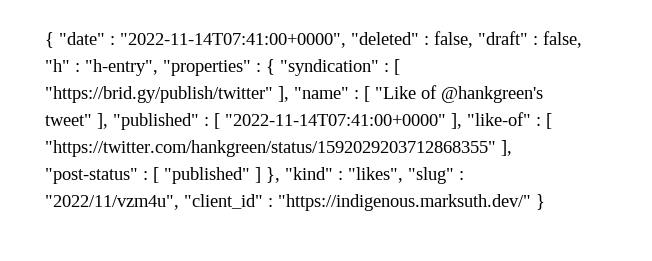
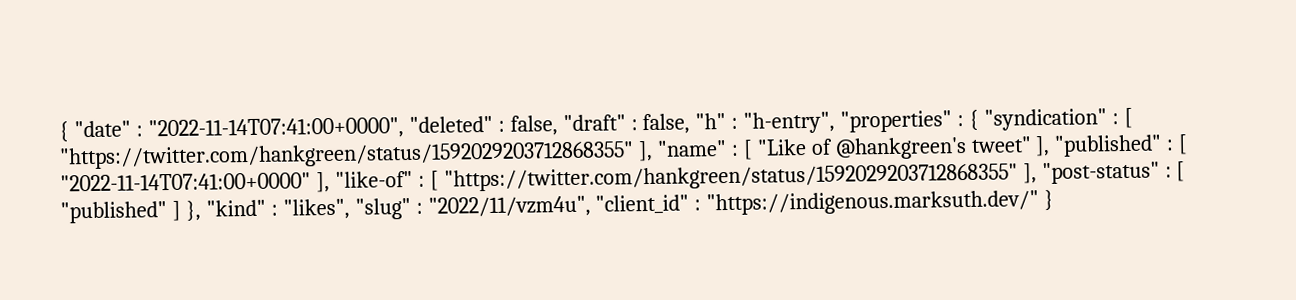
[45,86,273,103] "https://brid.gy/publish/twitter" -> [59,141,634,170] "https://twitter.com/hankgreen/status/1592029203712868355"

